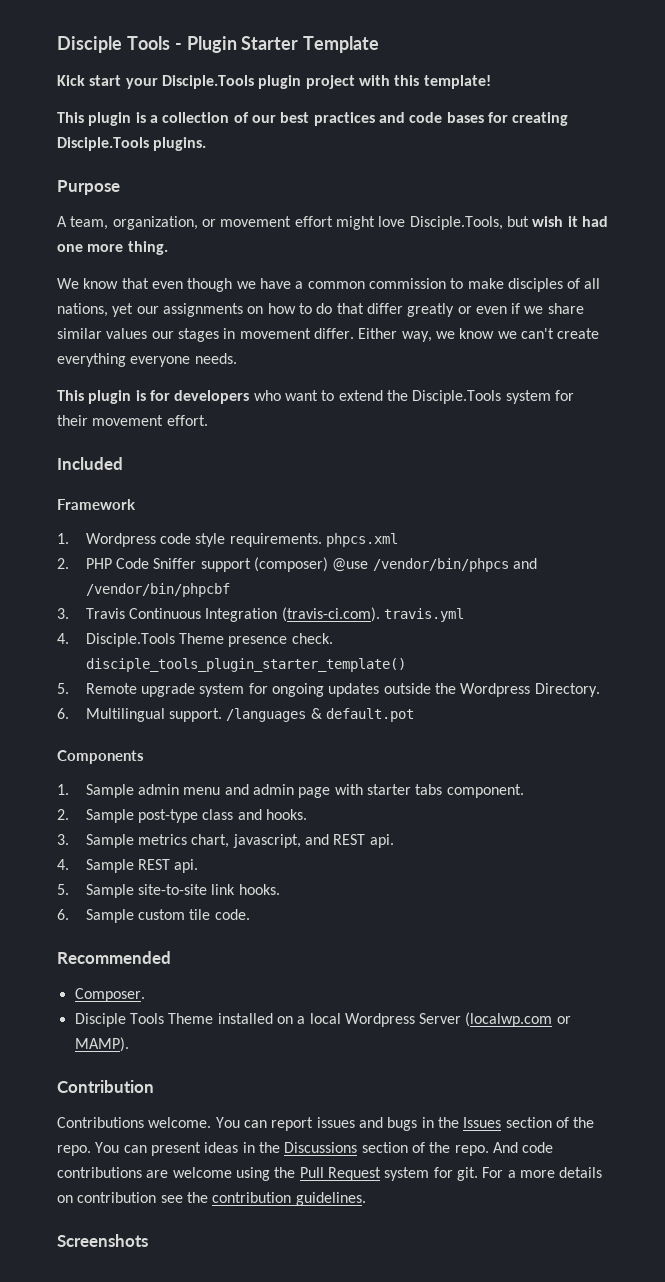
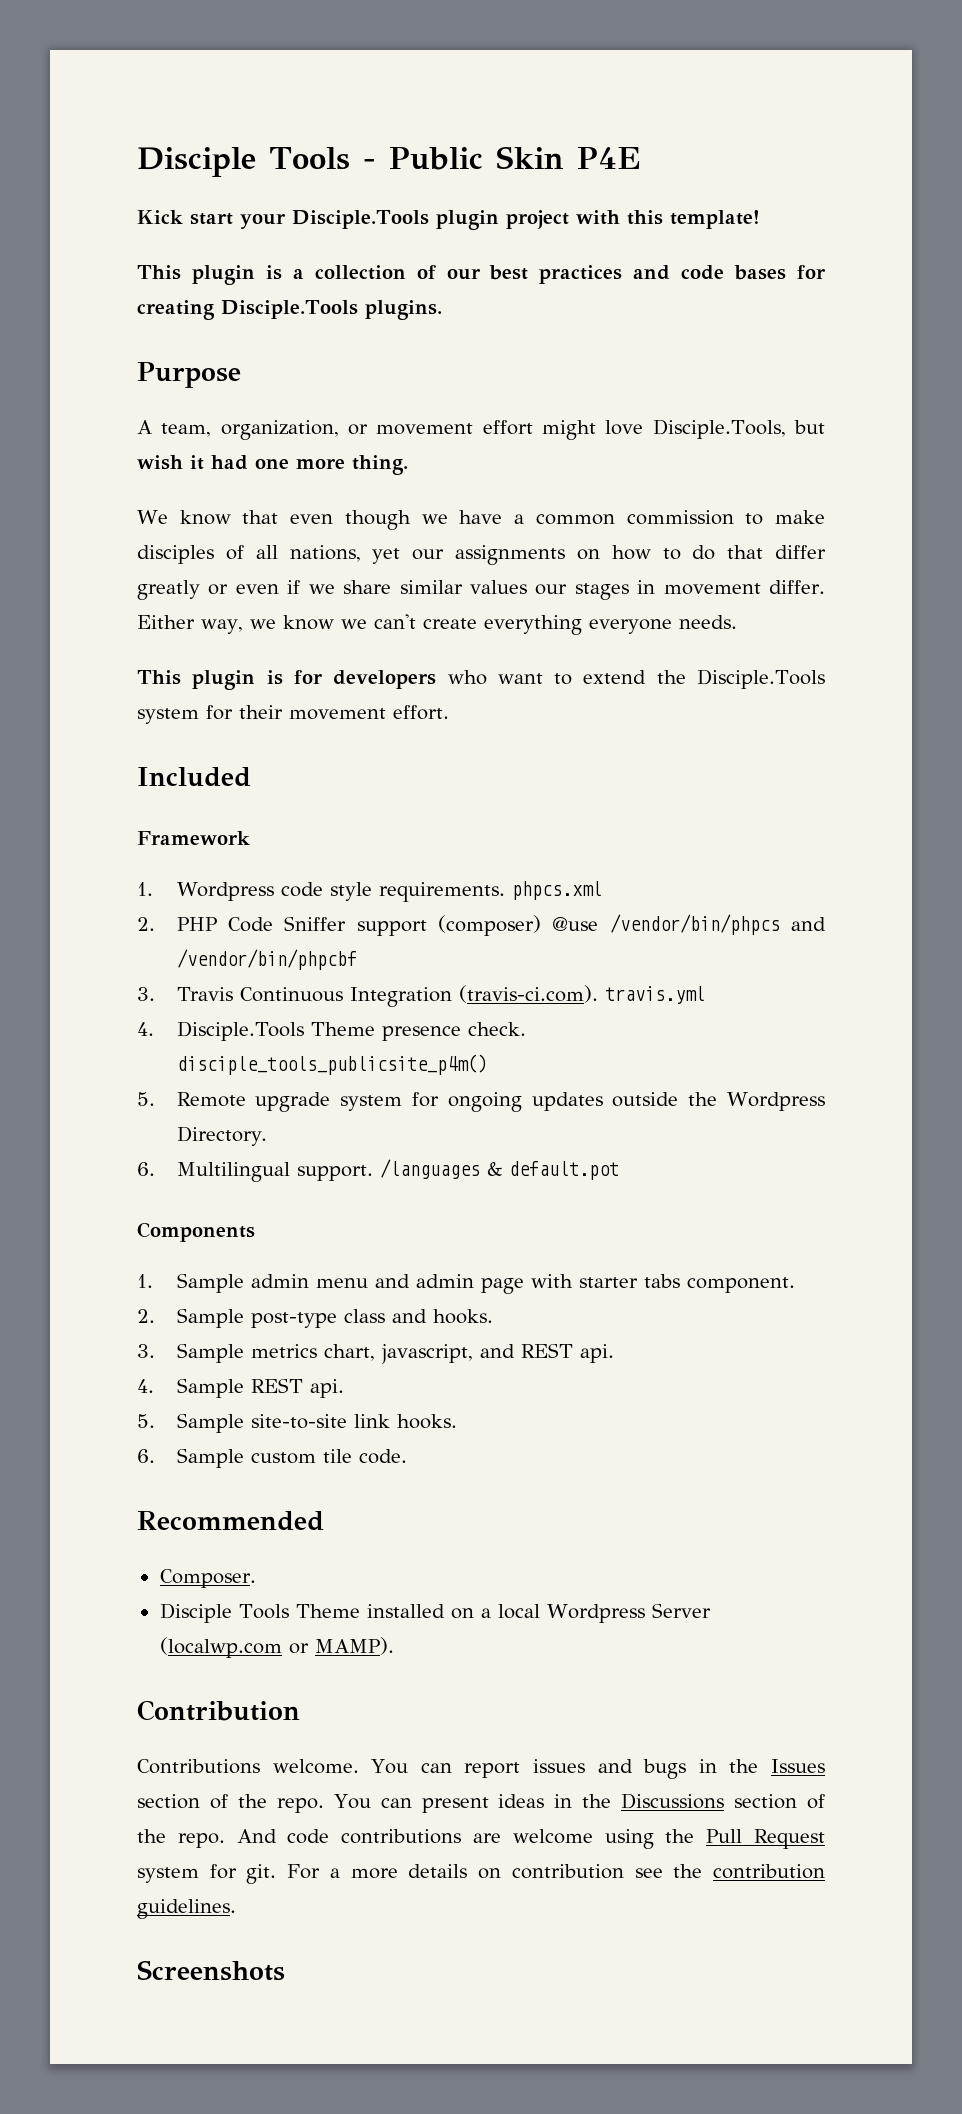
[186,36,380,53] Plugin Starter Template -> [388,146,640,170] Public Skin P4E
[85,658,406,672] disciple_tools_plugin_starter_template() -> [176,1054,487,1075] disciple_tools_publicsite_p4m()

